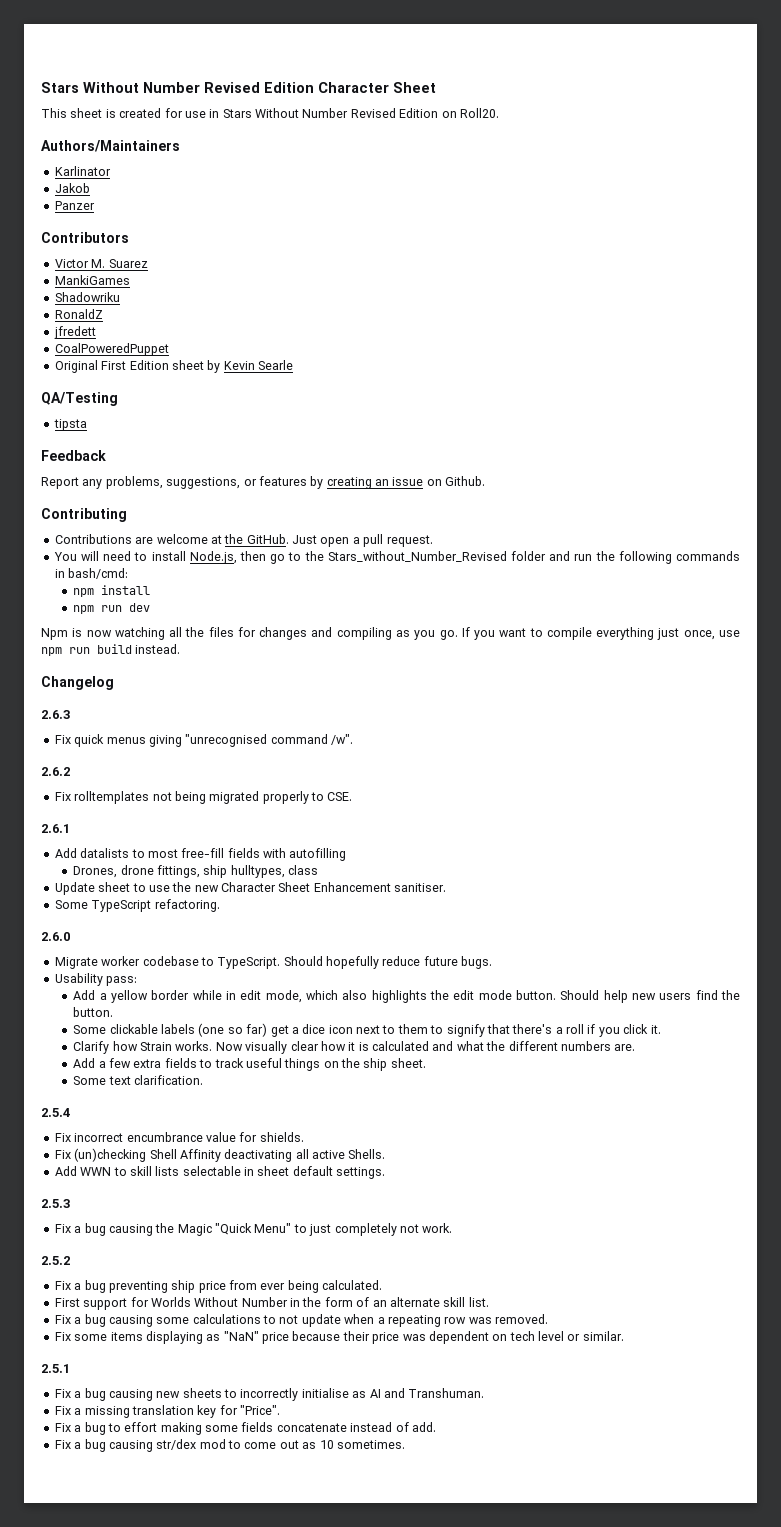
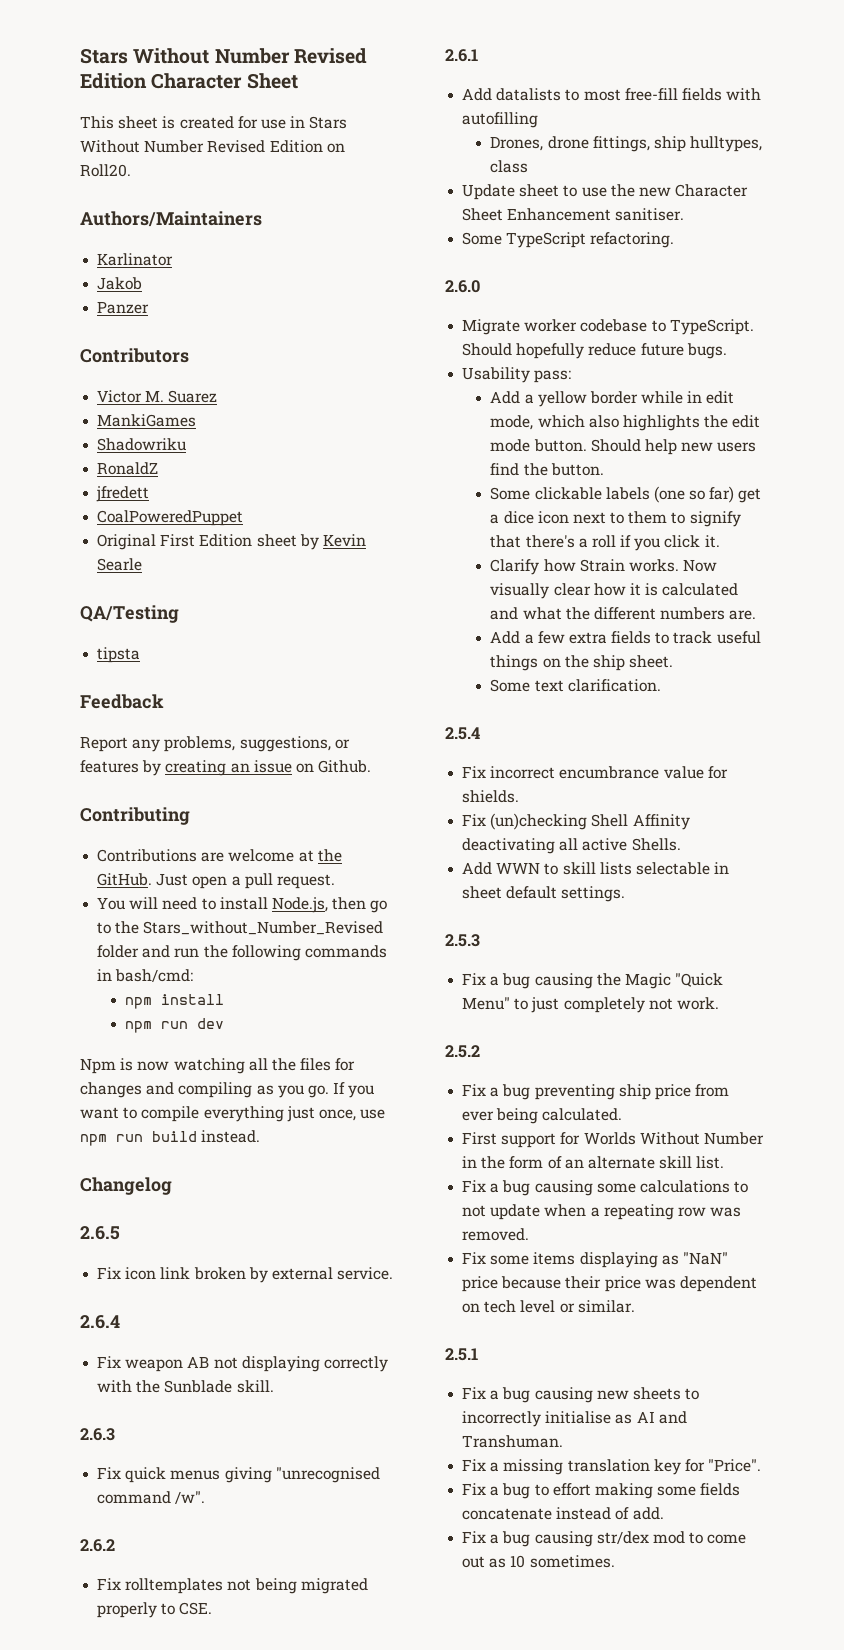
(114, 683) none -> [80,1226,120,1240] [97,1267,394,1283] [80,1315,120,1329] [97,1356,388,1372] [97,1380,274,1393] // 2.6.5 // Fix icon link broken by external service. // 2.6.4 // Fix weapon AB not displaying correctly with the Sunblade skill.

